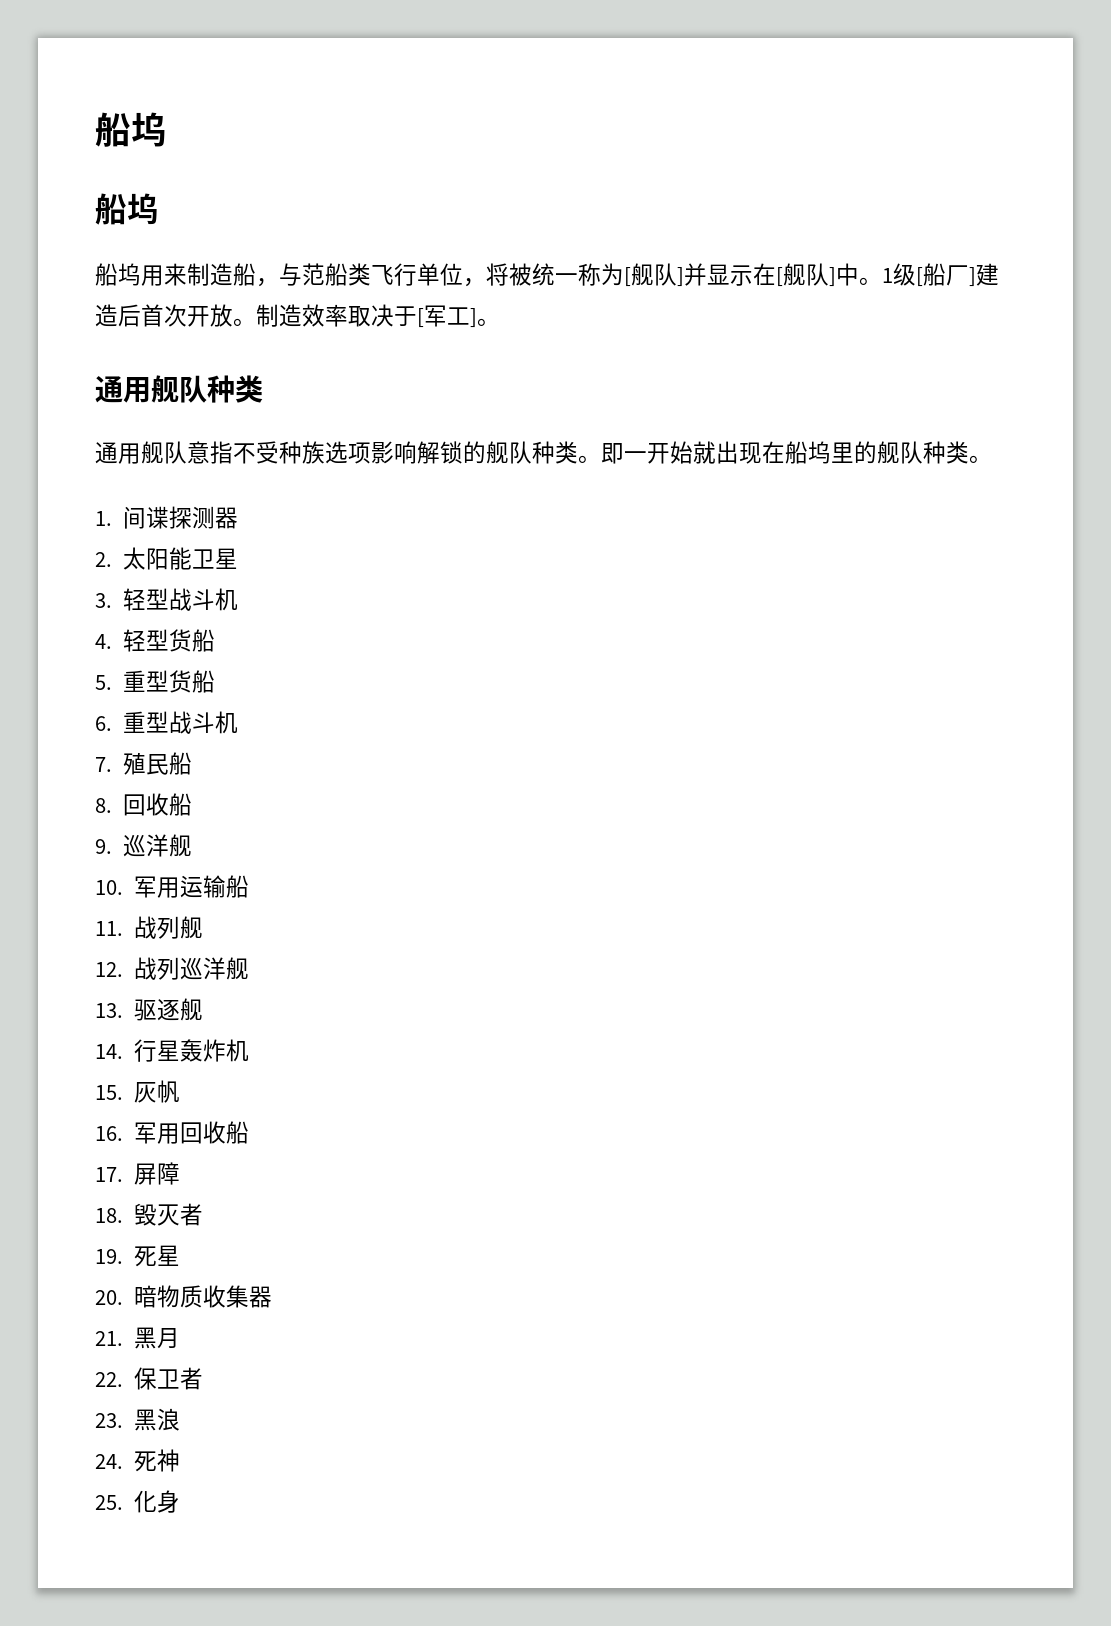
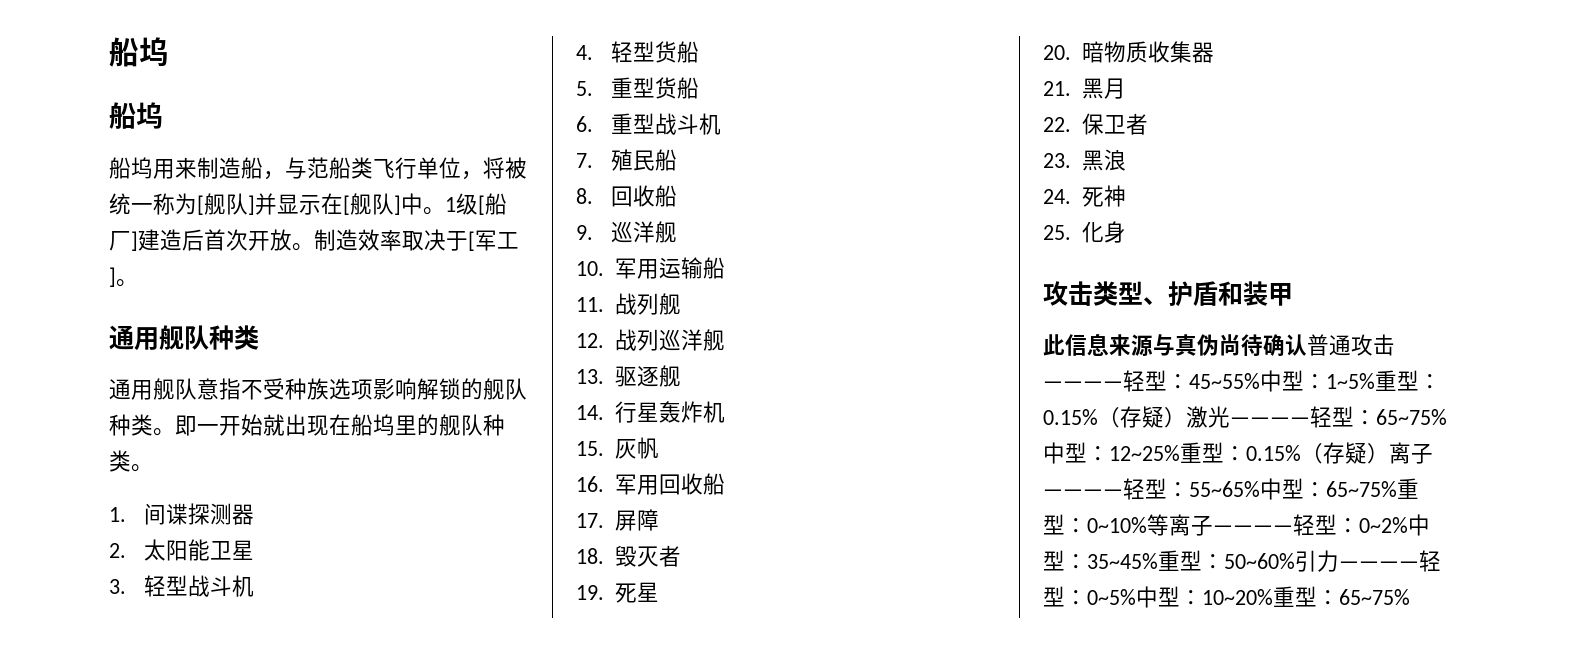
(181, 1501) none -> [1043,281,1293,307] [1043,333,1395,357] [1043,370,1441,392] [1043,406,1447,428] [1043,442,1433,464] [1043,478,1419,500] [1043,514,1430,536] [1043,550,1441,572] [1043,586,1410,608] // 攻击类型、护盾和装甲 // 此信息来源与真伪尚待确认普通攻击————轻型：45~55%中型：1~5%重型：0.15%（存疑）激光————轻型：65~75%中型：12~25%重型：0.15%（存疑）离子————轻型：55~65%中型：65~75%重型：0~10%等离子————轻型：0~2%中型：35~45%重型：50~60%引力————轻型：0~5%中型：10~20%重型：65~75%

